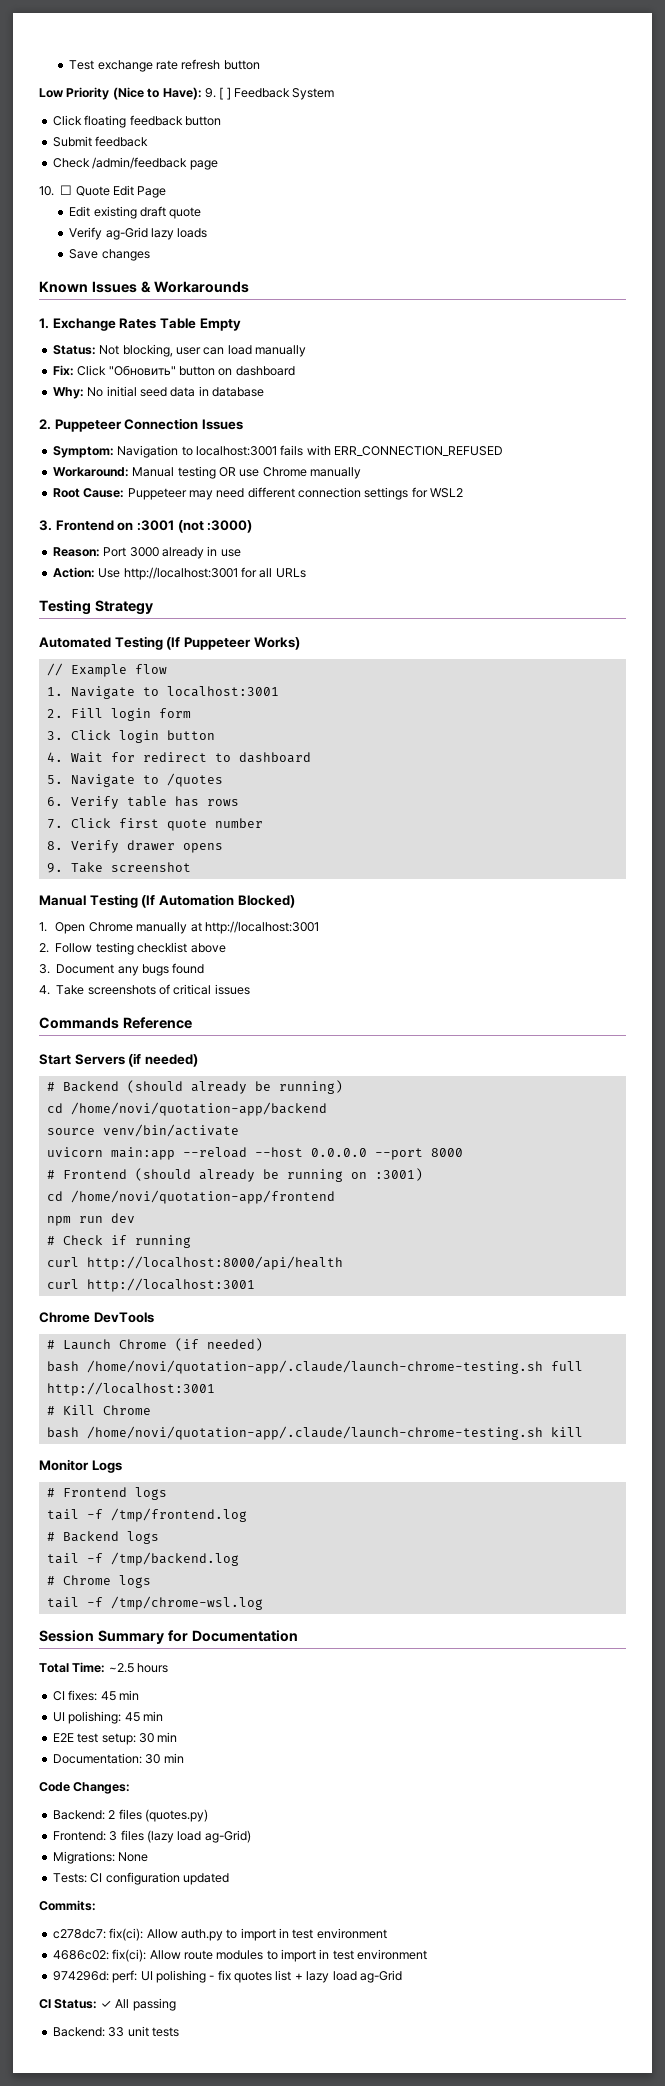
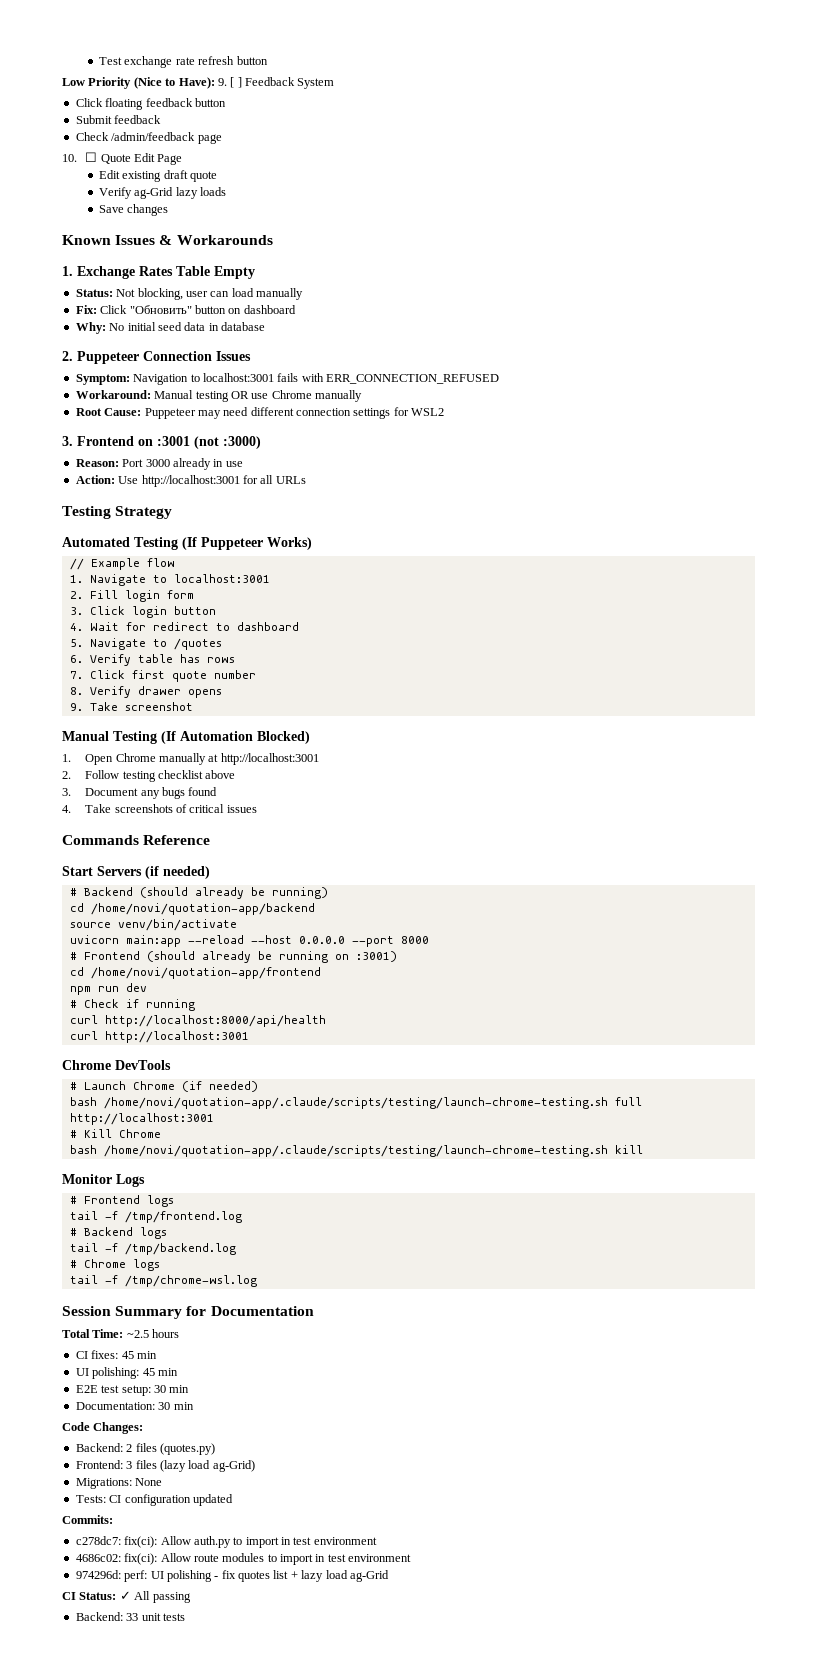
[86,1360,543,1374] /home/novi/quotation-app/.claude/launch-chrome-testing.sh -> [103,1097,608,1109] /home/novi/quotation-app/.claude/scripts/testing/launch-chrome-testing.sh
[86,1426,543,1440] /home/novi/quotation-app/.claude/launch-chrome-testing.sh -> [103,1145,608,1157] /home/novi/quotation-app/.claude/scripts/testing/launch-chrome-testing.sh

